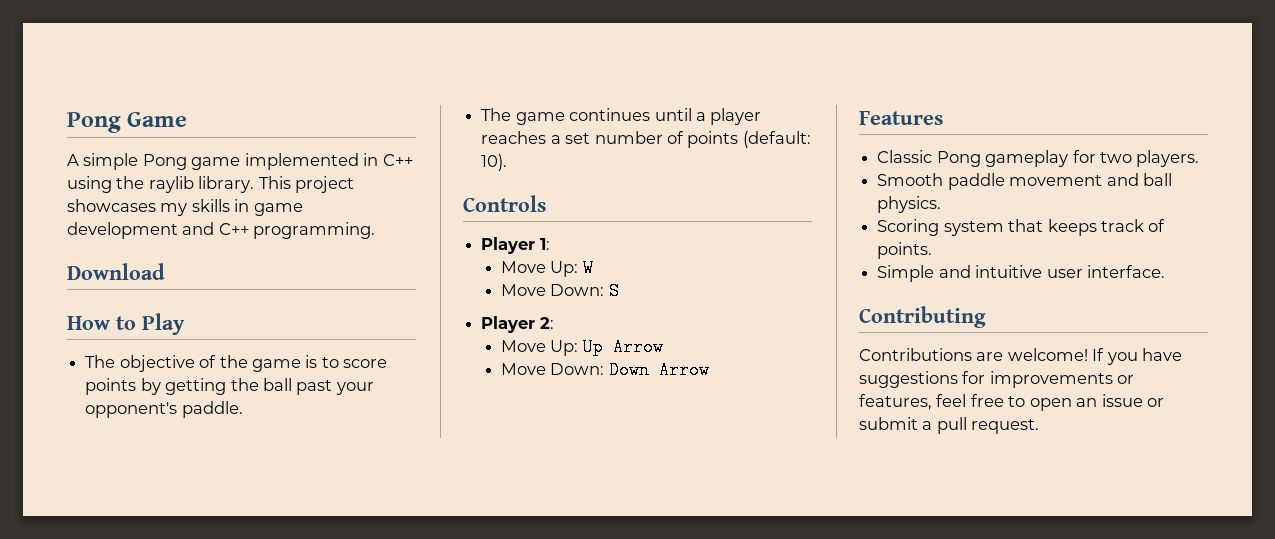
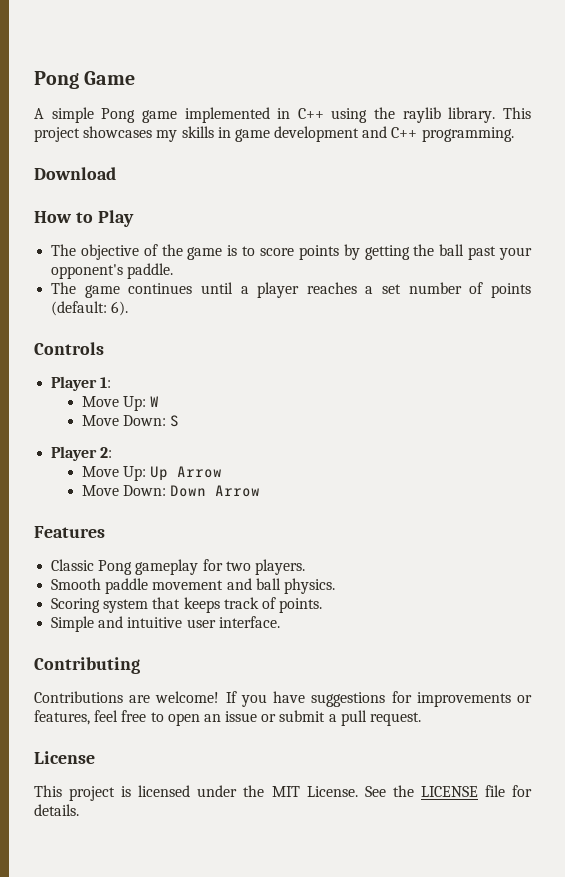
[481,154,508,171] 10). -> [111,301,129,316] 6).
(1040, 426) none -> [34,751,95,764] [34,785,532,801] [34,804,79,816] // License // This project is licensed under the MIT License. See the LICENSE file for details.

